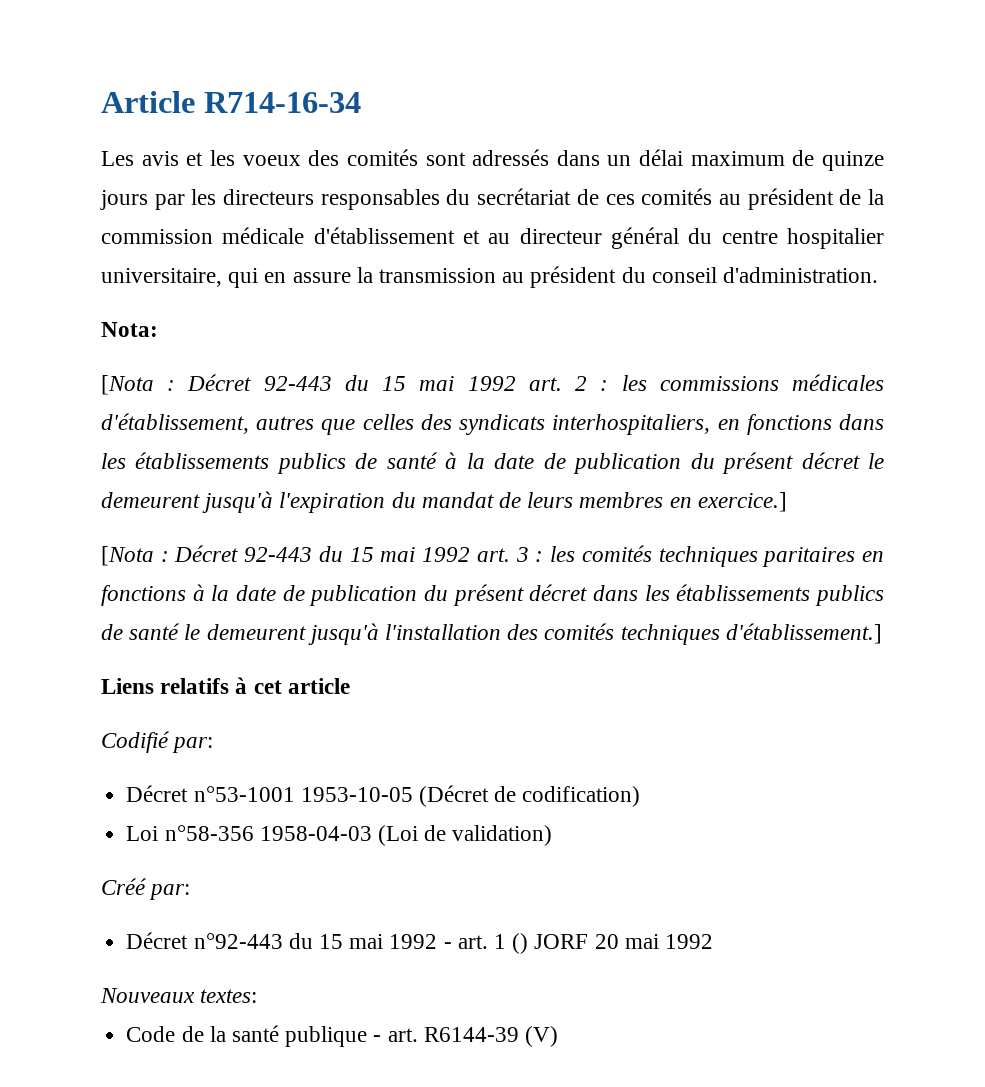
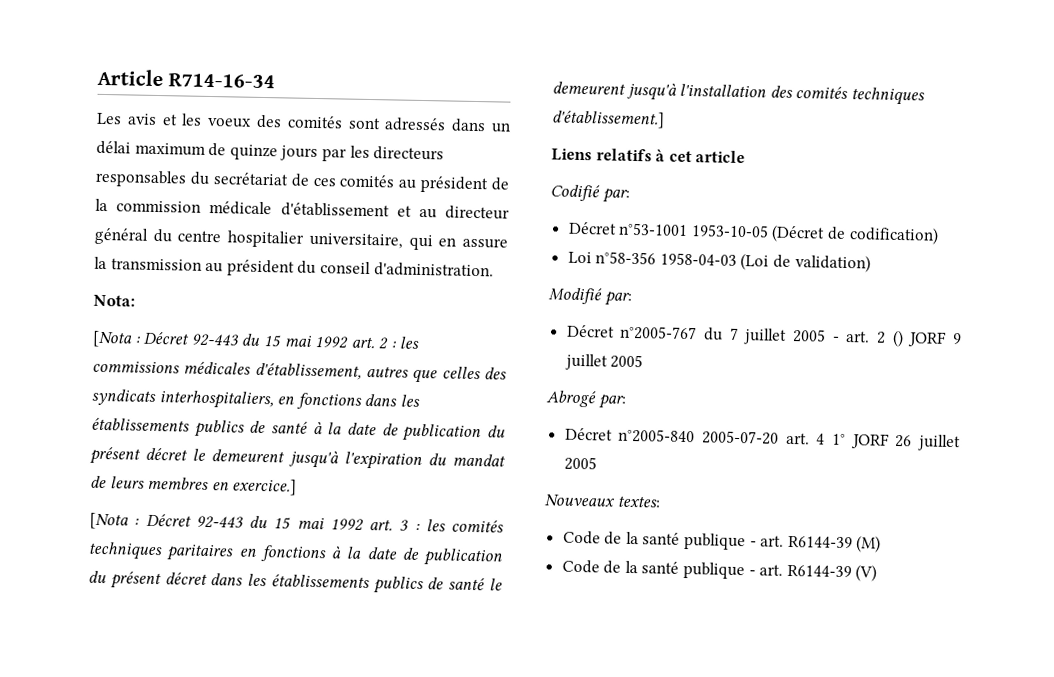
[101,878,191,900] [126,932,506,949] Créé par: // Décret n°92-443 du 15 mai 1992 - art. 1 -> [548,287,632,306] [566,324,887,345] Modifié par: // Décret n°2005-767 du 7 juillet 2005 - art. 2
[594,934,714,949] [100,988,258,1003] 20 mai 1992 // Nouveaux textes: -> [952,333,963,345] [564,353,644,371] [546,390,626,409] [564,427,962,452] [563,456,597,471] [544,494,661,508] [562,530,882,553] 9 juillet 2005 // Abrogé par: // Décret n°2005-840 2005-07-20 art. 4 1° JORF 26 juillet 2005 // Nouveaux textes: // Code de la santé publique - art. R6144-39 (M)

